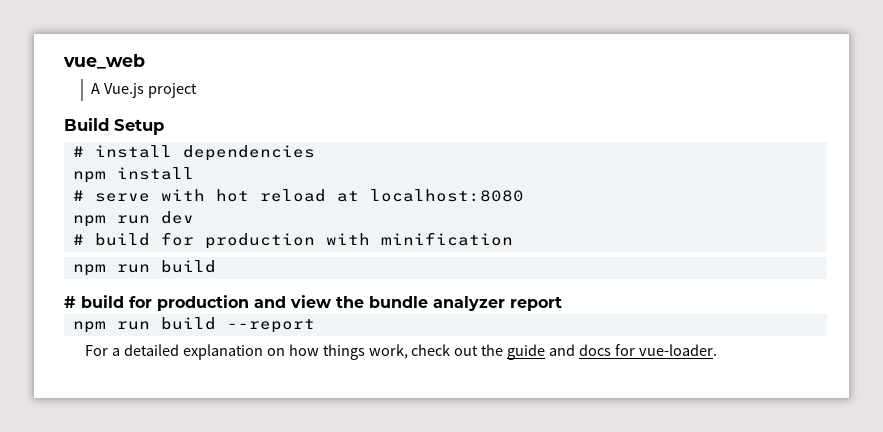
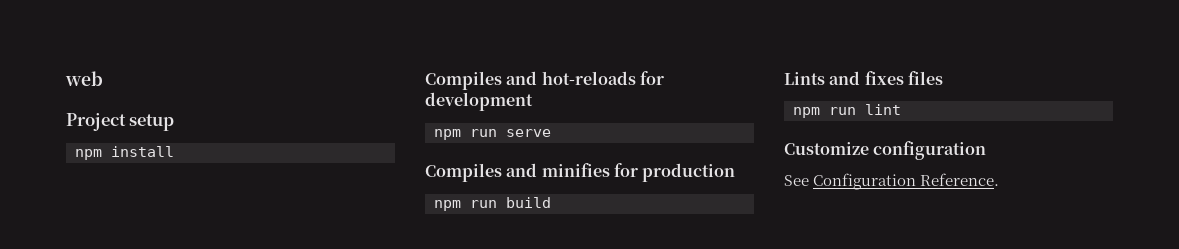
[63,54,145,69] [91,83,198,98] [64,118,164,135] [72,145,315,161] [72,167,194,183] [72,189,524,202] [72,211,194,227] [72,232,513,249] vue_web // A Vue.js project // Build Setup // # install dependencies // npm install // # serve with hot reload at localhost:8080 // npm run dev // # build for production with minification -> [65,71,103,86] [66,113,175,131] [75,146,174,160] [425,71,664,90] [425,92,533,111] [434,129,551,140] [425,163,736,182] web // Project setup // npm install // Compiles and hot-reloads for development // npm run serve // Compiles and minifies for production
[64,295,562,311] [72,317,315,333] [85,344,717,360] # build for production and view the bundle analyzer report // npm run build --report // For a detailed explanation on how things work, check out the guide and docs for vue-loader. -> [784,71,943,85] [793,104,901,118] [784,141,987,160] [784,173,1000,190] Lints and fixes files // npm run lint // Customize configuration // See Configuration Reference.

